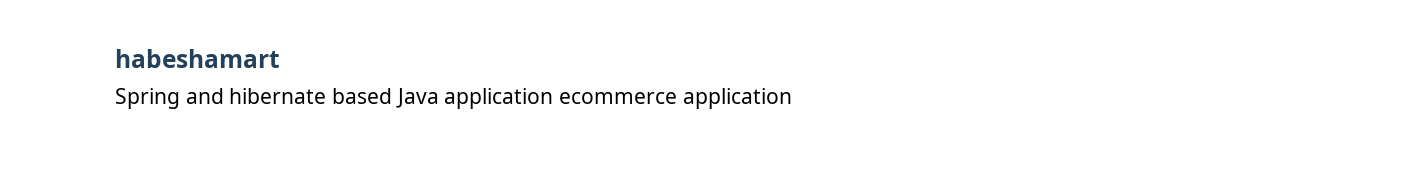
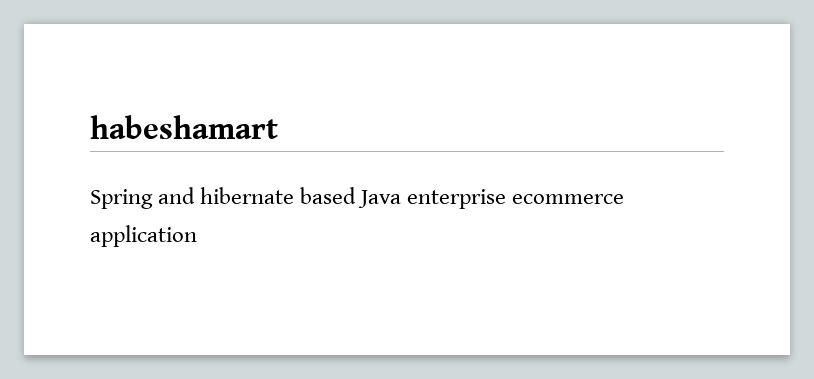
[444,88,554,109] application -> [407,189,507,209] enterprise

